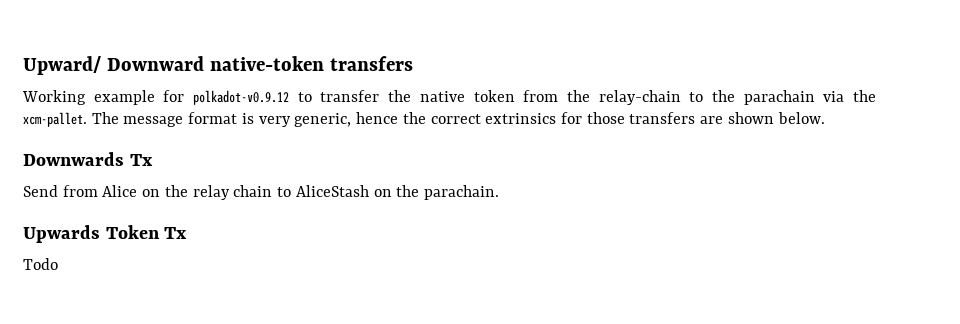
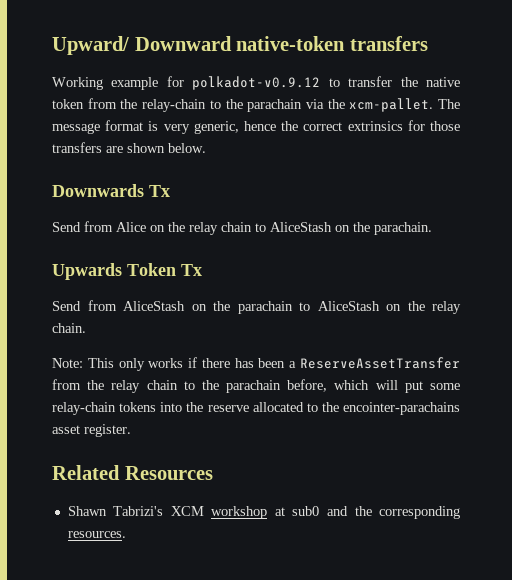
[23,258,58,270] Todo -> [52,300,461,314] [52,323,86,333] [52,357,460,371] [52,379,460,393] [52,402,460,415] [52,424,131,437] [52,465,213,480] [67,506,461,519] [67,531,126,538] Send from AliceStash on the parachain to AliceStash on the relay chain. // Note: This only works if there has been a ReserveAssetTransfer from the relay chain to the parachain before, which will put some relay-chain tokens into the reserve allocated to the encointer-parachains asset register. // Related Resources // Shawn Tabrizi's XCM workshop at sub0 and the corresponding resources.

